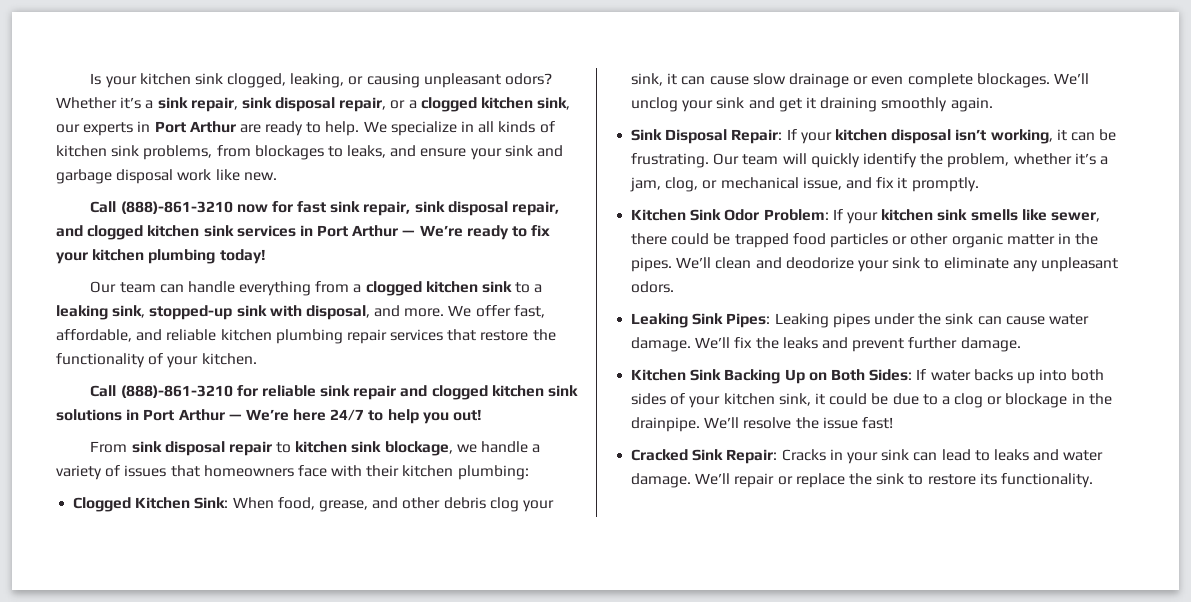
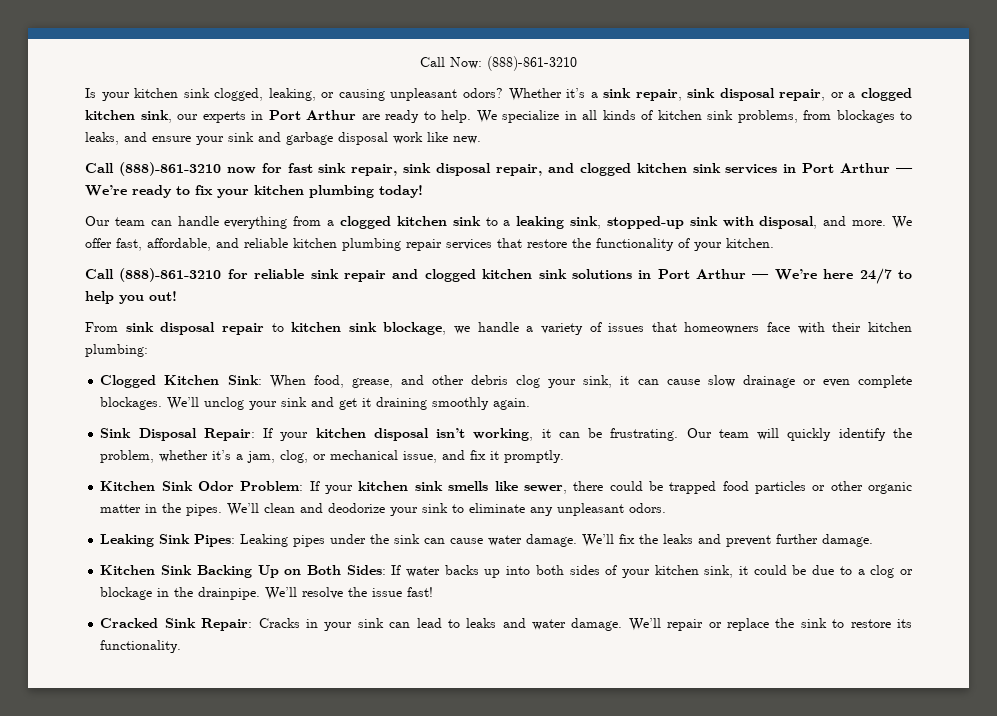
(90, 79) none -> [420,56,577,71] Call Now: (888)-861-3210 //

